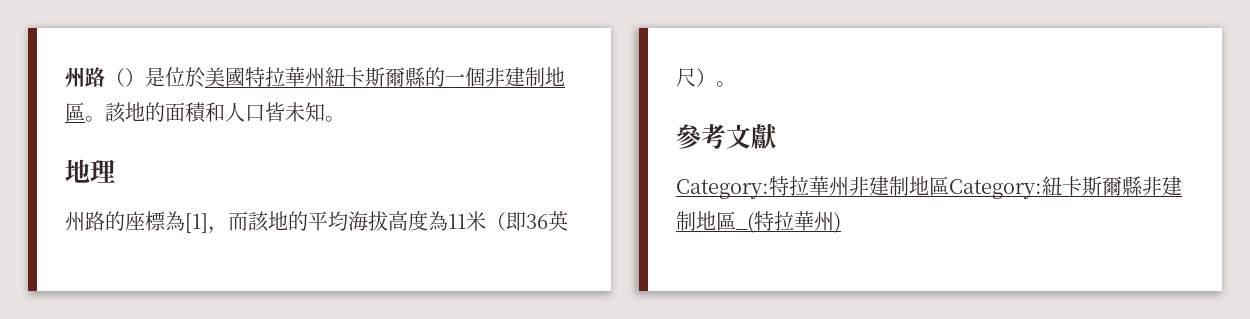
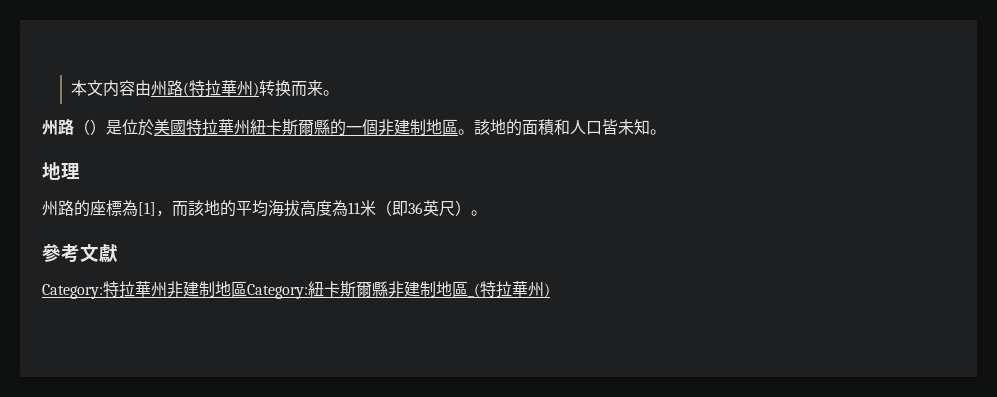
(65, 77) none -> [71,80,340,97] 本文内容由州路(特拉華州)转换而来。 //

